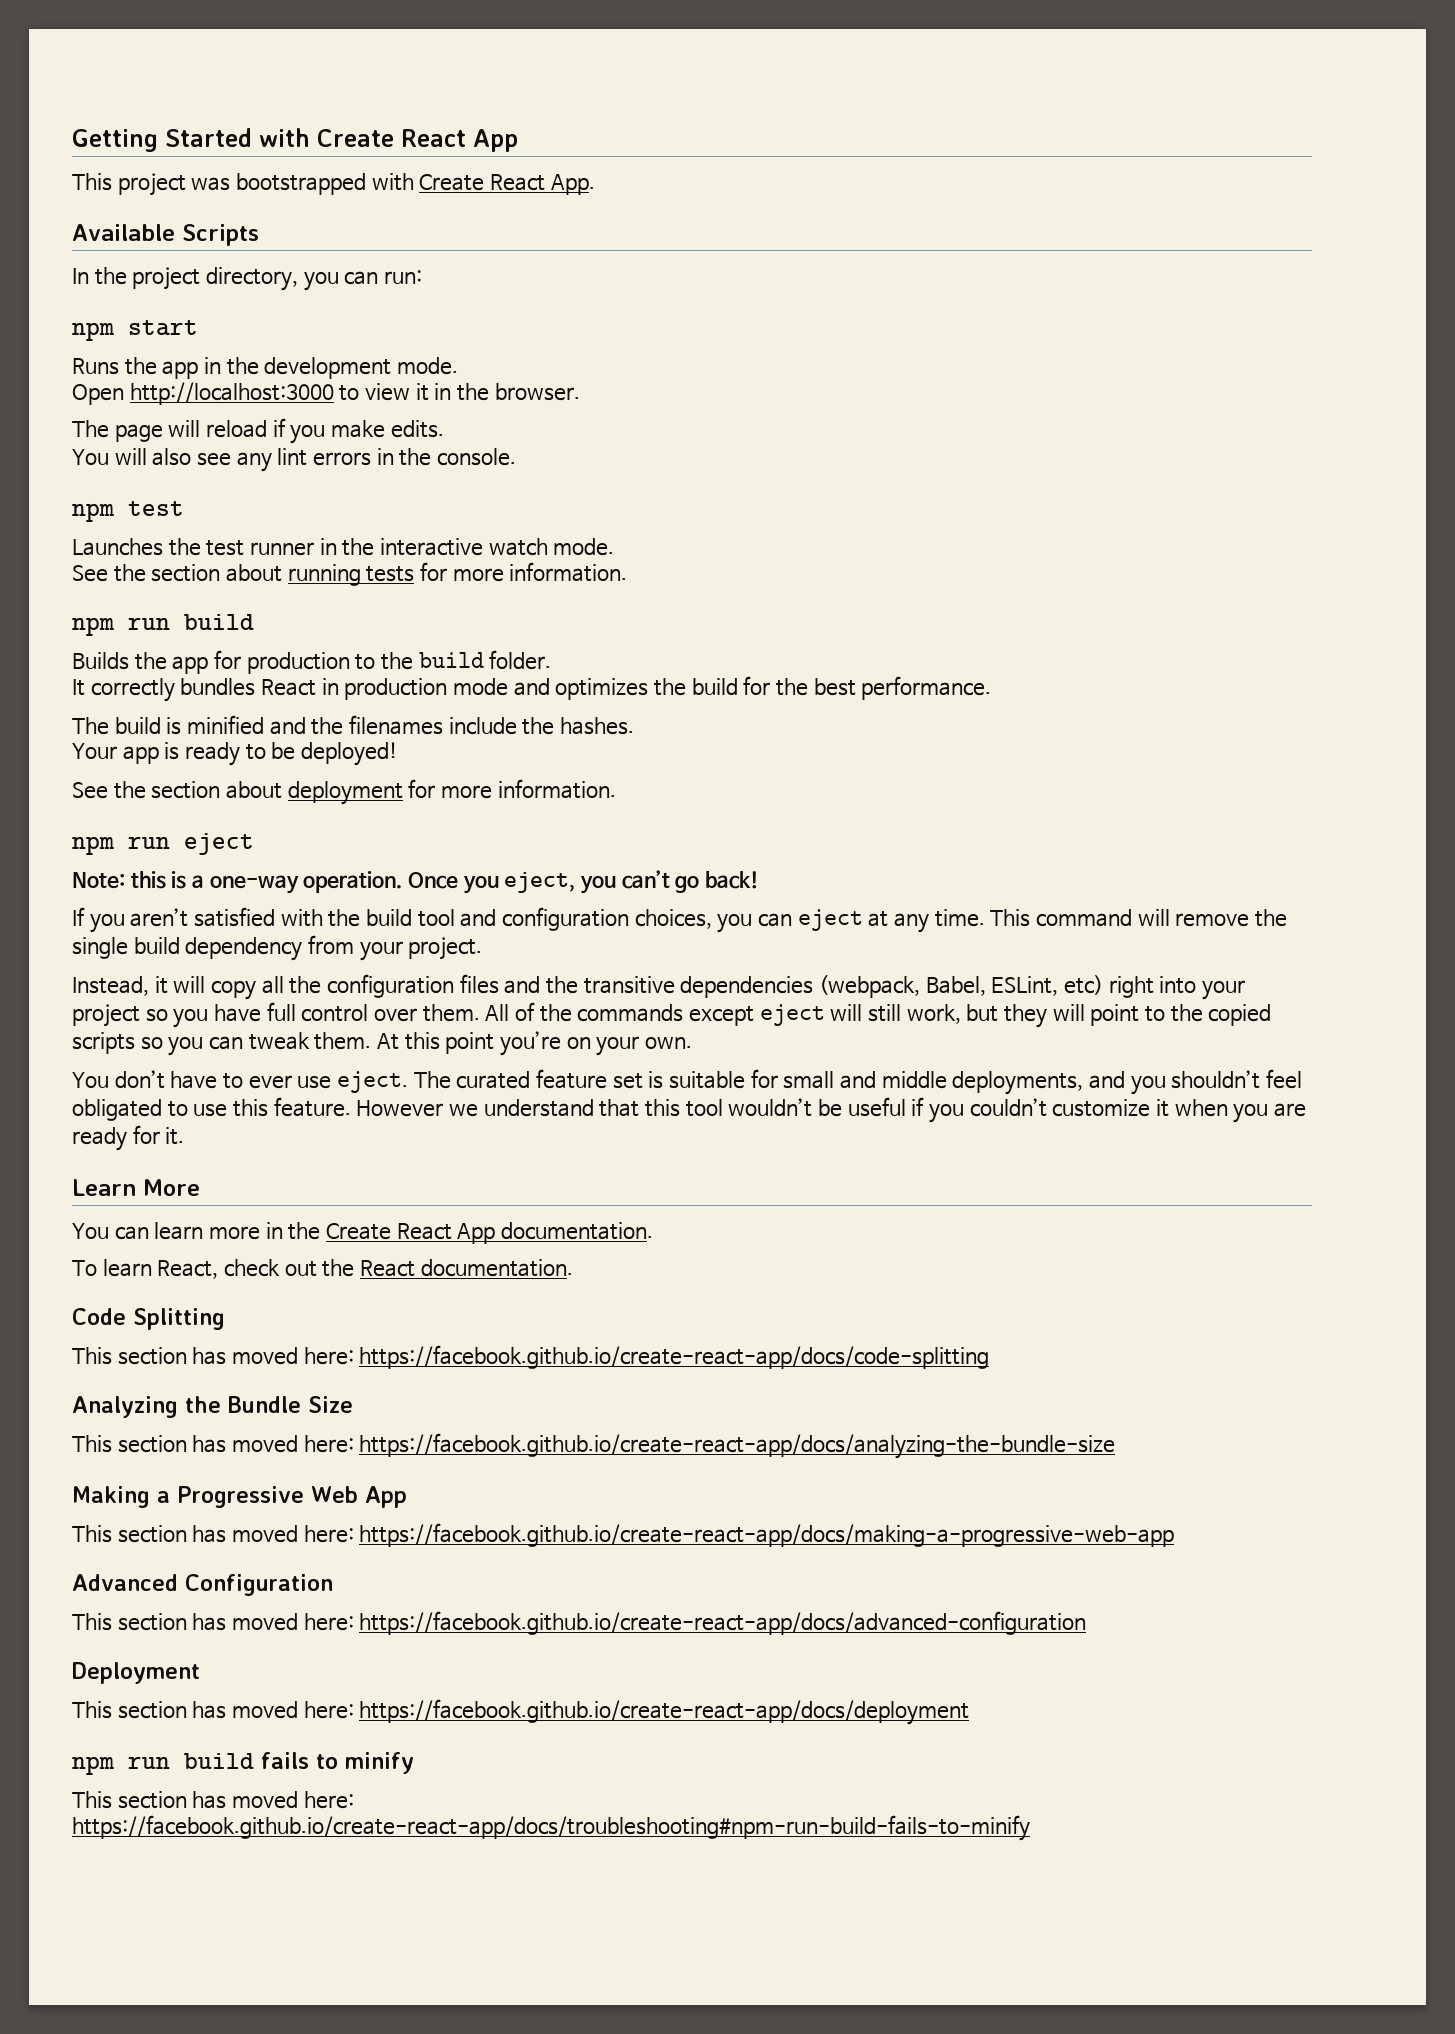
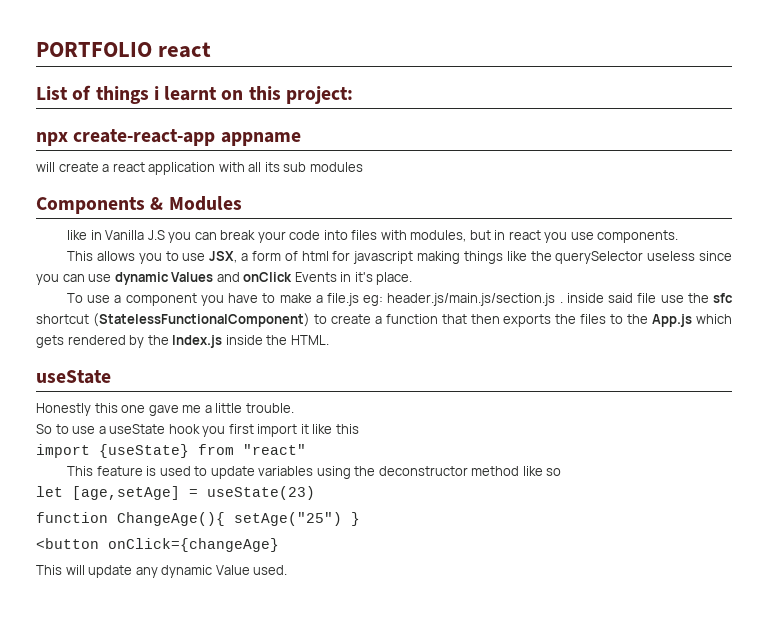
[72,128,518,152] [72,173,595,196] [72,224,259,246] [72,267,422,291] [72,320,198,341] [72,357,459,379] [72,382,580,405] [72,418,444,444] [72,448,516,472] [72,501,184,522] [72,538,615,556] [72,562,628,586] [72,614,254,636] [72,650,552,674] [72,676,992,702] [72,715,634,735] [72,742,398,766] [72,779,616,805] [72,833,254,855] [72,870,760,894] [72,907,1287,933] [72,935,483,961] [72,974,1246,1000] [72,1002,1272,1028] [72,1031,693,1056] [72,1069,1302,1095] [72,1097,1306,1123] [72,1125,185,1151] [72,1179,200,1196] [72,1222,653,1244] [72,1259,573,1279] [72,1308,225,1330] [72,1345,990,1369] [72,1396,353,1418] [72,1433,1116,1459] [72,1486,407,1508] [72,1523,1175,1547] [72,1574,333,1596] [72,1611,1087,1635] [72,1662,200,1684] [72,1699,970,1725] [72,1752,414,1775] [72,1791,354,1809] [72,1815,1030,1841] Getting Started with Create React App // This project was bootstrapped with Create React App. // Available Scripts // In the project directory, you can run: // npm start // Runs the app in the development mode. // Open http://localhost:3000 to view it in the browser. // The page will reload if you make edits. // You will also see any lint errors in the console. // npm test // Launches the test runner in the interactive watch mode. // See the section about running tests for more information. // npm run build // Builds the app for production to the build folder. // It correctly bundles React in production mode and optimizes the build for the best performance. // The build is minified and the filenames include the hashes. // Your app is ready to be deployed! // See the section about deployment for more information. // npm run eject // Note: this is a one-way operation. Once you eject, you can’t go back! // If you aren’t satisfied with the build tool and configuration choices, you can eject at any time. This command will remove the single build dependency from your project. // Instead, it will copy all the configuration files and the transitive dependencies (webpack, Babel, ESLint, etc) right into your project so you have full control over them. All of the commands except eject will still work, but they will point to the copied scripts so you can tweak them. At this point you’re on your own. // You don’t have to ever use eject. The curated feature set is suitable for small and middle deployments, and you shouldn’t feel obligated to use this feature. However we understand that this tool wouldn’t be useful if you couldn’t customize it when you are ready for it. // Learn More // You can learn more in the Create React App documentation. // To learn React, check out the React documentation. // Code Splitting // This section has moved here: https://facebook.github.io/create-react-app/docs/code-splitting // Analyzing the Bundle Size // This section has moved here: https://facebook.github.io/create-react-app/docs/analyzing-the-bundle-size // Making a Progressive Web App // This section has moved here: https://facebook.github.io/create-react-app/docs/making-a-progressive-web-app // Advanced Configuration // This section has moved here: https://facebook.github.io/create-react-app/docs/advanced-configuration // Deployment // This section has moved here: https://facebook.github.io/create-react-app/docs/deployment // npm run build fails to minify // This section has moved here: https://facebook.github.io/create-react-app/docs/troubleshooting#npm-run-build-fails-to-minify -> [36,42,212,58] [36,85,353,104] [36,129,301,146] [36,162,363,175] [36,196,242,214] [66,230,679,243] [66,251,732,264] [36,272,413,285] [66,293,734,306] [36,313,733,327] [36,335,329,348] [36,370,111,384] [36,403,294,416] [36,424,359,437] [36,444,306,458] [66,466,562,479] [36,486,315,500] [36,512,360,526] [36,538,279,552] [36,565,288,578] PORTFOLIO react // List of things i learnt on this project: // npx create-react-app appname // will create a react application with all its sub modules // Components & Modules // like in Vanilla J.S you can break your code into files with modules, but in react you use components. // This allows you to use JSX, a form of html for javascript making things like the querySelector useless since you can use dynamic Values and onClick Events in it's place. // To use a component you have to make a file.js eg: header.js/main.js/section.js . inside said file use the sfc shortcut (StatelessFunctionalComponent) to create a function that then exports the files to the App.js which gets rendered by the Index.js inside the HTML. // useState // Honestly this one gave me a little trouble. // So to use a useState hook you first import it like this // import {useState} from "react" // This feature is used to update variables using the deconstructor method like so // let [age,setAge] = useState(23) // function ChangeAge(){ setAge("25") } // <button onClick={changeAge} // This will update any dynamic Value used.

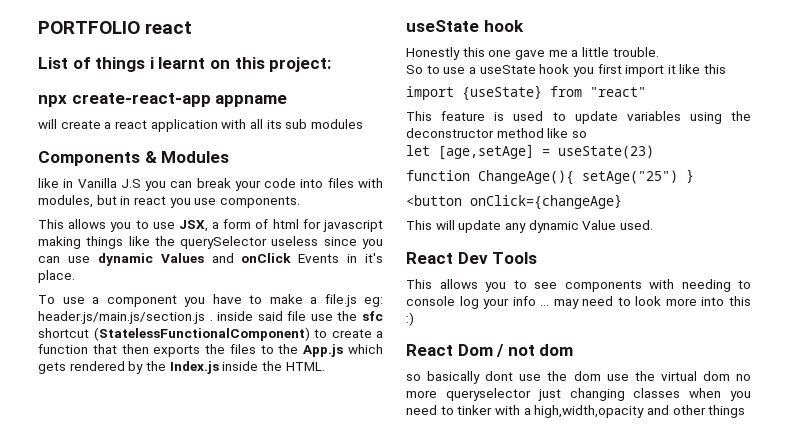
(111, 377) none -> [483,20,524,32] hook
(288, 570) none -> [406,252,538,264] [406,279,751,292] [406,296,751,309] [406,312,414,326] [406,344,574,357] [406,371,751,384] [406,388,751,401] [406,405,746,418] // React Dev Tools // This allows you to see components with needing to console log your info ... may need to look more into this :) // React Dom / not dom // so basically dont use the dom use the virtual dom no more queryselector just changing classes when you need to tinker with a high,width,opacity and other things

